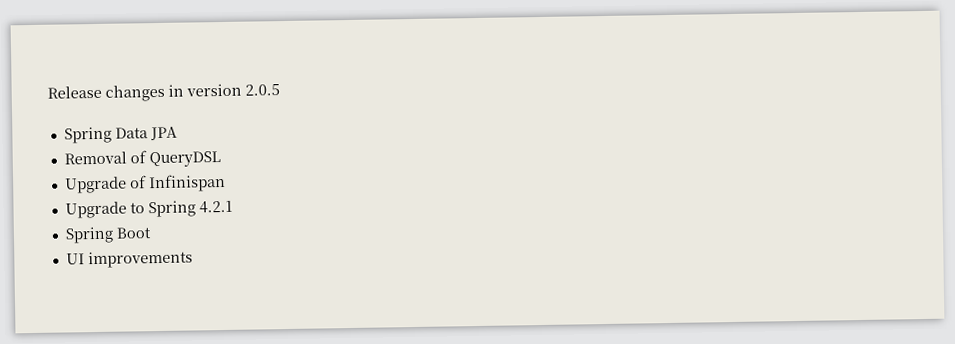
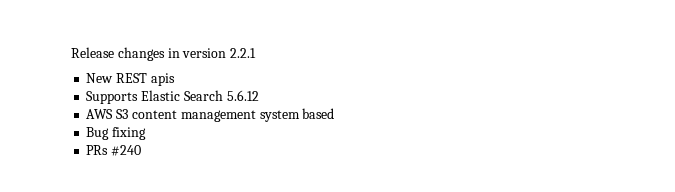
[245,84,280,96] [63,126,178,144] [63,150,221,168] [64,173,226,194] [64,200,233,219] [64,226,151,244] [65,250,193,269] 2.0.5 // Spring Data JPA // Removal of QueryDSL // Upgrade of Infinispan // Upgrade to Spring 4.2.1 // Spring Boot // UI improvements -> [230,48,257,58] [86,73,175,86] [86,90,259,104] [86,108,335,122] [86,127,147,140] [86,145,142,156] 2.2.1 // New REST apis // Supports Elastic Search 5.6.12 // AWS S3 content management system based // Bug fixing // PRs #240

